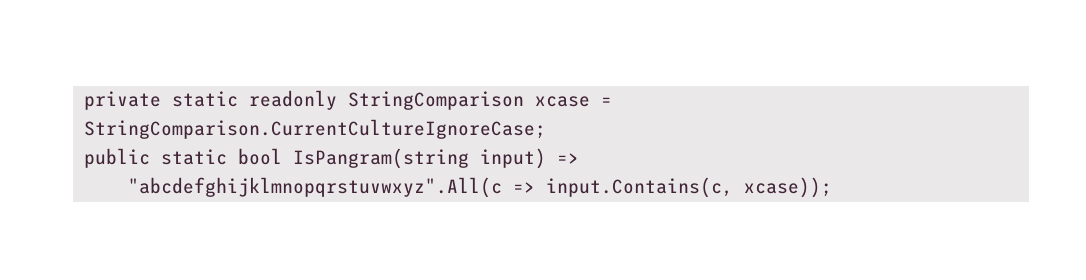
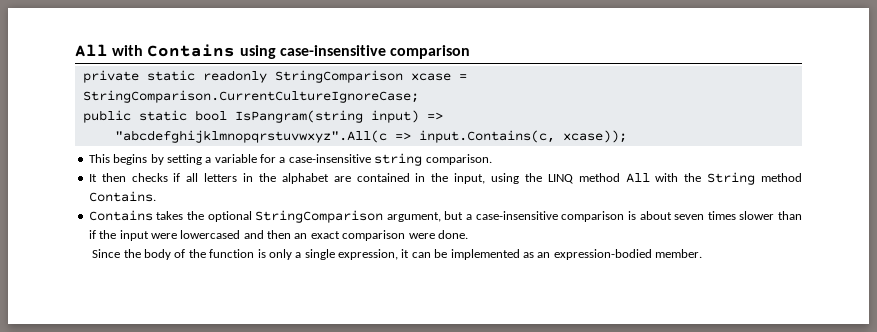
(83, 100) none -> [75,44,470,59] All with Contains using case-insensitive comparison //
(832, 187) none -> [88,153,492,166] [88,172,802,185] [88,191,156,202] [88,210,803,223] [88,230,468,241] [92,249,703,260] // This begins by setting a variable for a case-insensitive string comparison. // It then checks if all letters in the alphabet are contained in the input, using the LINQ method All with the String method Contains. // Contains takes the optional StringComparison argument, but a case-insensitive comparison is about seven times slower than if the input were lowercased and then an exact comparison were done. // Since the body of the function is only a single expression, it can be implemented as an expression-bodied member.

